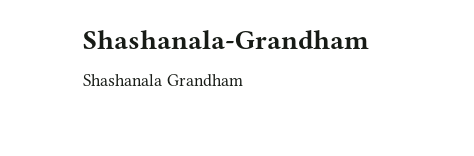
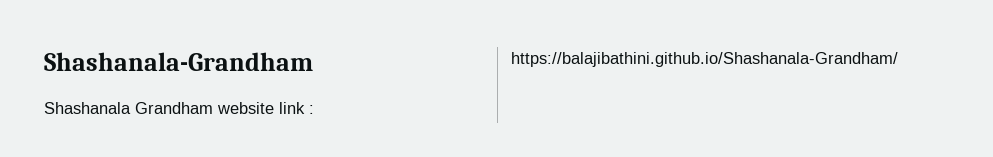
(243, 80) none -> [217,102,314,114] [511,52,898,67] website link : https://balajibathini.github.io/Shashanala-Grandham/

